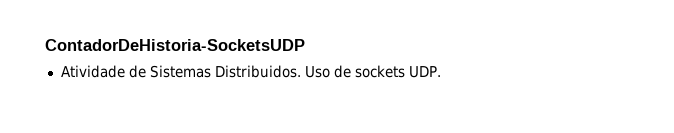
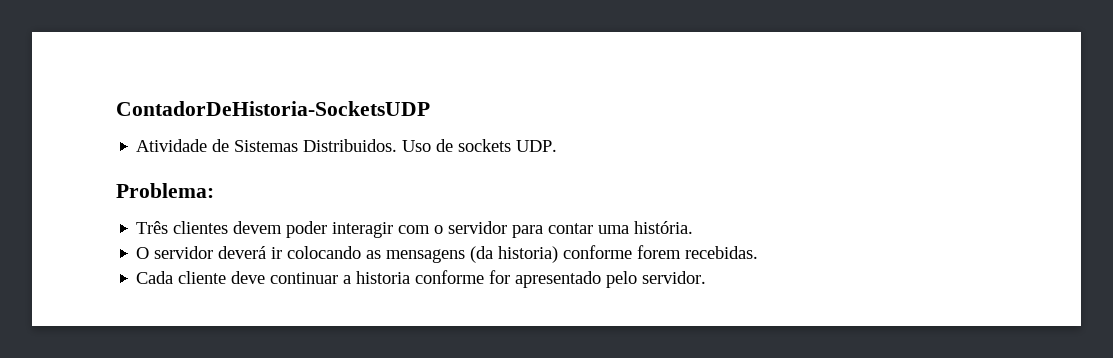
(441, 72) none -> [116,183,214,198] [136,221,694,238] [136,245,759,263] [136,270,707,288] // Problema: // Três clientes devem poder interagir com o servidor para contar uma história. // O servidor deverá ir colocando as mensagens (da historia) conforme forem recebidas. // Cada cliente deve continuar a historia conforme for apresentado pelo servidor.

